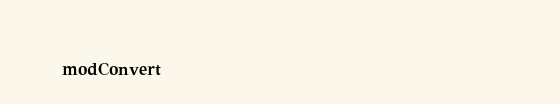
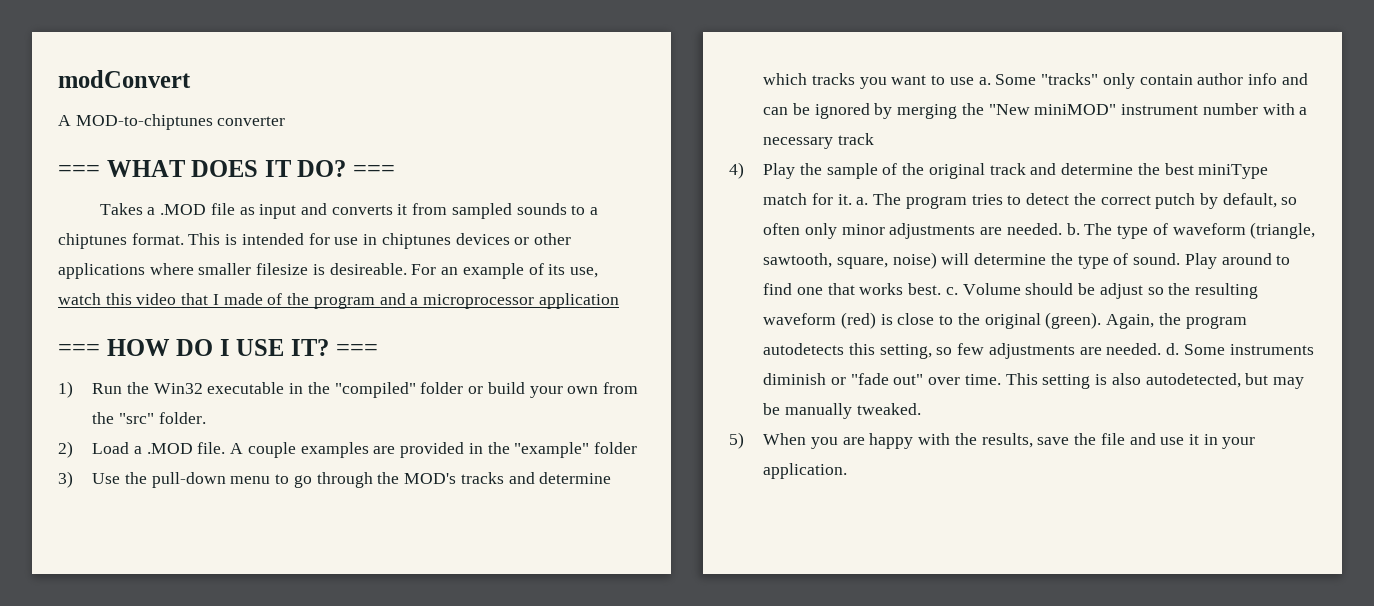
(161, 69) none -> [58,114,286,130] [58,160,396,177] [99,203,599,219] [58,233,571,249] [58,263,598,279] [58,293,619,309] [58,339,378,356] [58,381,638,398] [92,412,206,424] [58,441,637,458] [58,471,612,488] [763,73,1308,89] [763,103,1308,119] [763,133,874,149] [729,162,1269,179] [763,193,1298,209] [763,222,1316,239] [763,252,1291,269] [763,283,1258,299] [763,312,1247,329] [763,343,1314,359] [763,373,1304,389] [763,403,921,419] [729,432,1256,449] [763,463,848,479] // A MOD-to-chiptunes converter // === WHAT DOES IT DO? === // Takes a .MOD file as input and converts it from sampled sounds to a chiptunes format. This is intended for use in chiptunes devices or other applications where smaller filesize is desireable. For an example of its use, watch this video that I made of the program and a microprocessor application // === HOW DO I USE IT? === // 1) Run the Win32 executable in the "compiled" folder or build your own from the "src" folder. // 2) Load a .MOD file. A couple examples are provided in the "example" folder // 3) Use the pull-down menu to go through the MOD's tracks and determine which tracks you want to use a. Some "tracks" only contain author info and can be ignored by merging the "New miniMOD" instrument number with a necessary track // 4) Play the sample of the original track and determine the best miniType match for it. a. The program tries to detect the correct putch by default, so often only minor adjustments are needed. b. The type of waveform (triangle, sawtooth, square, noise) will determine the type of sound. Play around to find one that works best. c. Volume should be adjust so the resulting waveform (red) is close to the original (green). Again, the program autodetects this setting, so few adjustments are needed. d. Some instruments diminish or "fade out" over time. This setting is also autodetected, but may be manually tweaked. // 5) When you are happy with the results, save the file and use it in your application.

